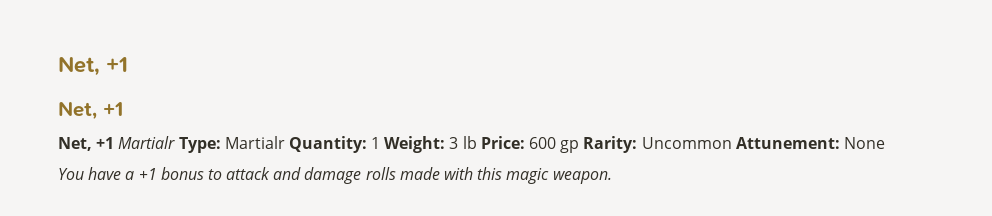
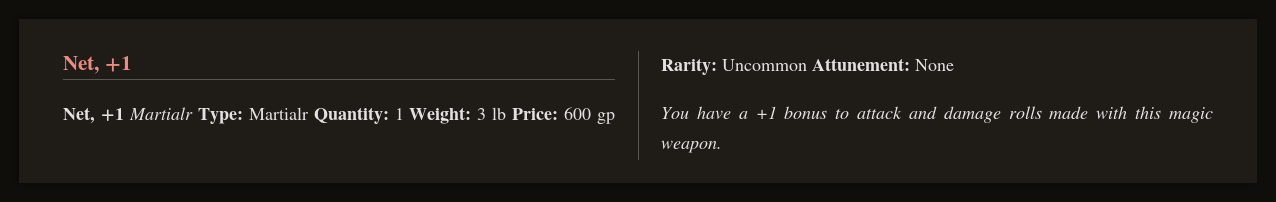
[58,56,128,76] [58,101,123,120] [58,137,115,151] Net, +1 // Net, +1 // Net, +1 -> [63,56,132,74] [63,107,124,124] Net, +1 // Net, +1

